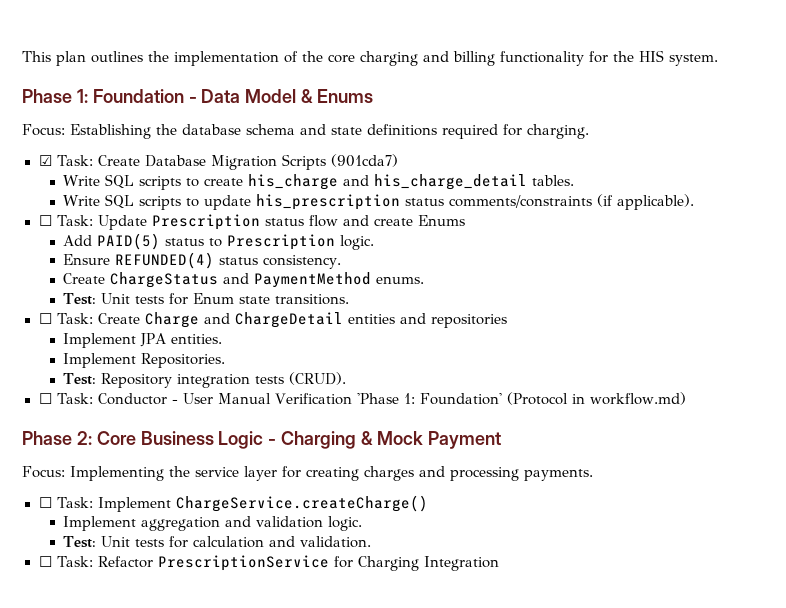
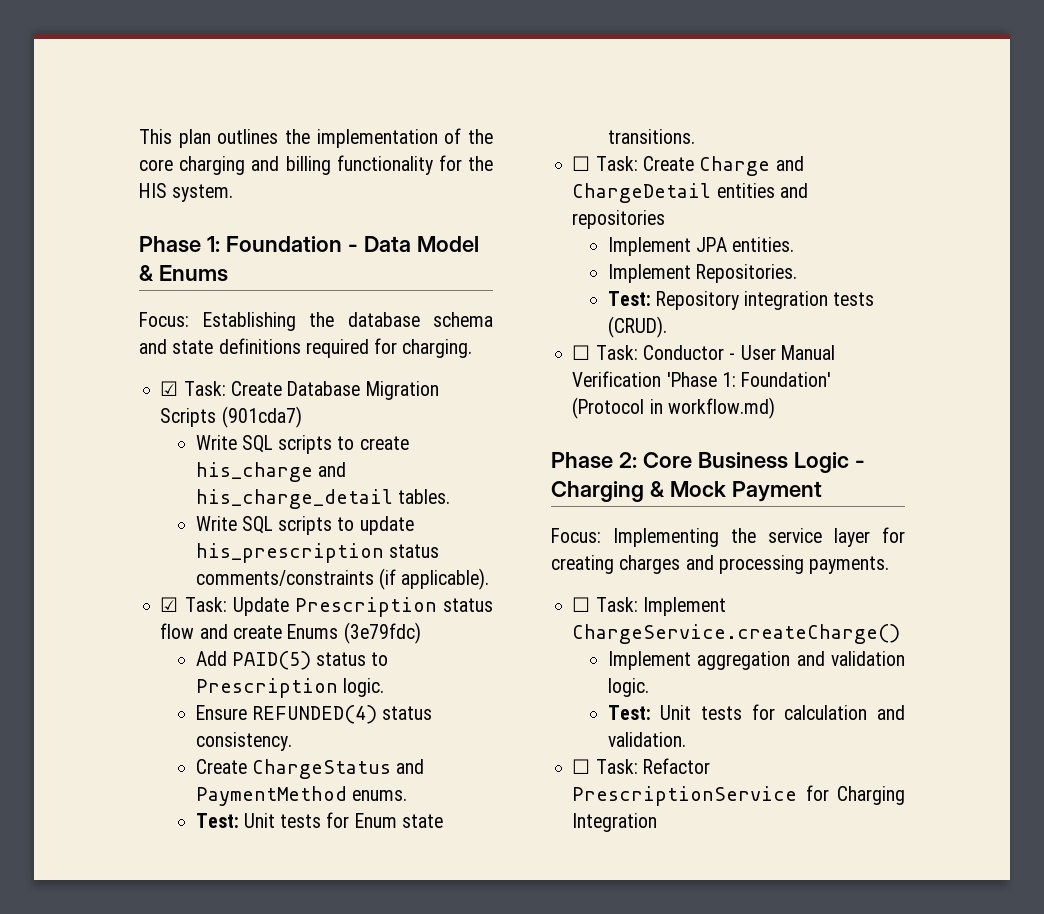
[38,215,52,226] ☐ -> [160,597,179,612] ☑
(466, 220) none -> [343,622,421,644] (3e79fdc)

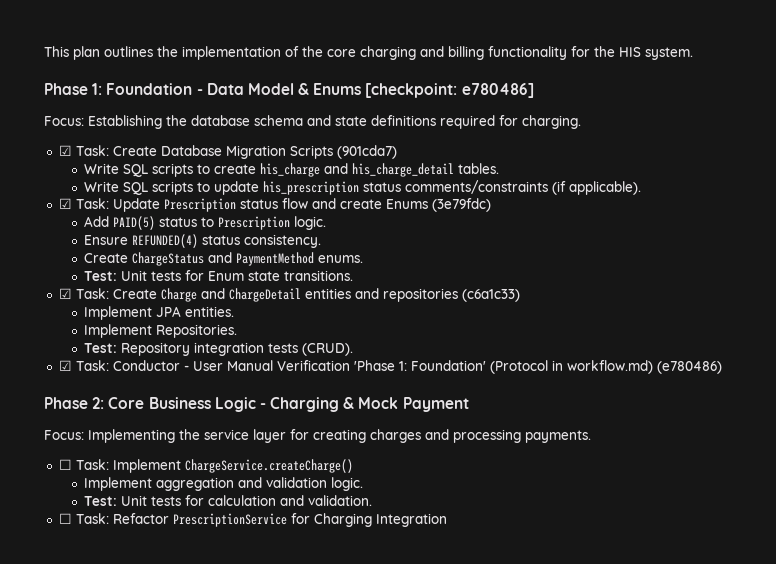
(228, 273) none -> [365,83,534,98] [checkpoint: e780486]
[572,156,591,171] ☐ -> [58,288,72,299] ☑
(666, 219) none -> [461,289,520,302] (c6a1c33)
[572,345,591,360] ☐ -> [58,360,72,371] ☑
(775, 408) none -> [656,361,722,374] (e780486)

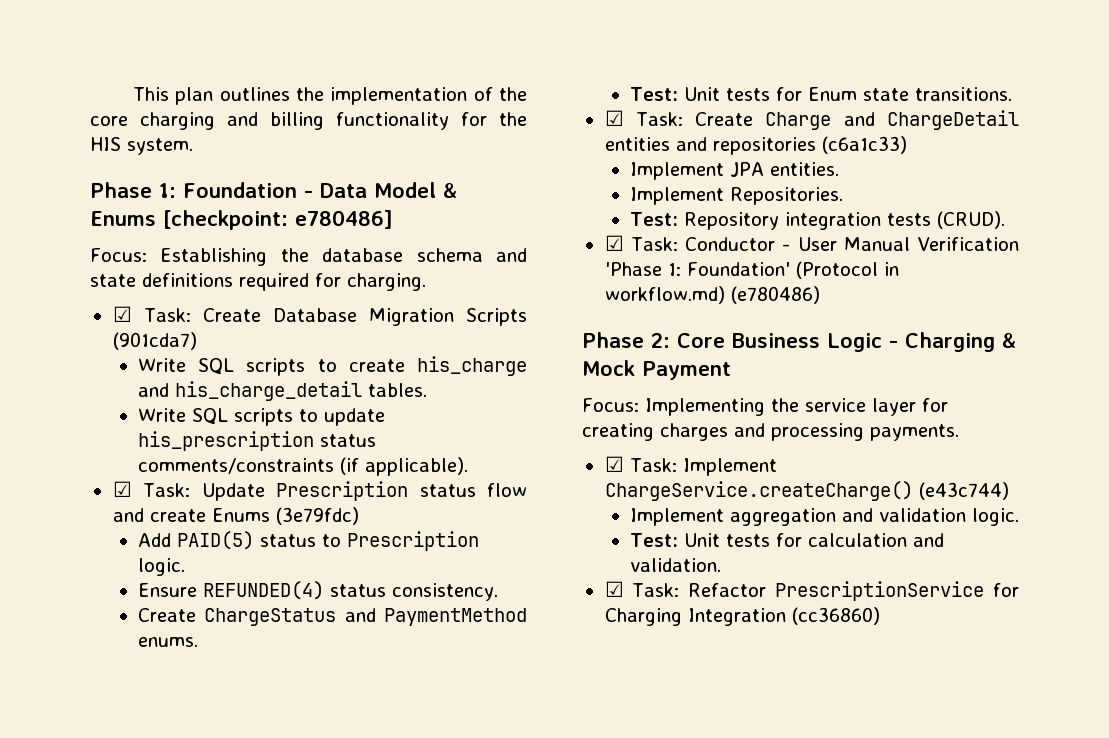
[58,459,72,470] ☐ -> [604,456,624,472] ☑
(353, 466) none -> [918,482,1009,500] (e43c744)
[58,513,72,524] ☐ -> [604,581,624,597] ☑
(447, 520) none -> [791,607,880,625] (cc36860)

